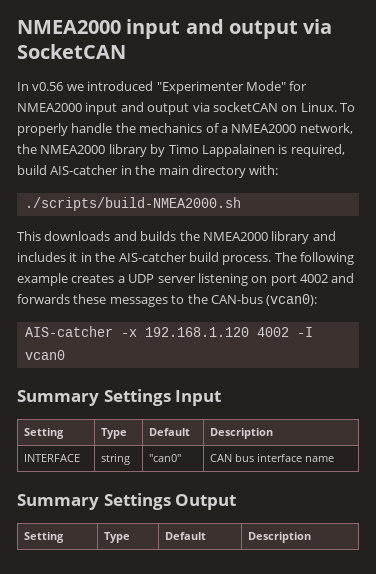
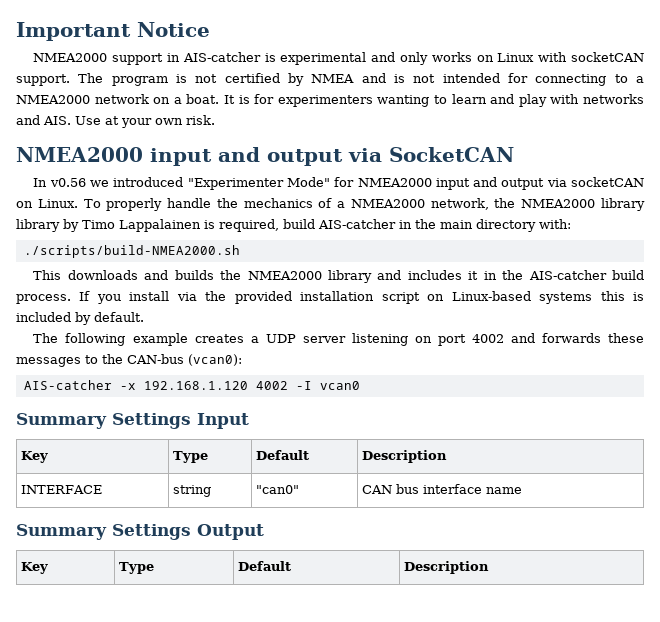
(17, 27) none -> [16,22,210,41] [33,52,644,65] [16,73,644,86] [16,94,645,107] [16,115,215,128] Important Notice // NMEA2000 support in AIS-catcher is experimental and only works on Linux with socketCAN support. The program is not certified by NMEA and is not intended for connecting to a NMEA2000 network on a boat. It is for experimenters wanting to learn and play with networks and AIS. Use at your own risk. //
(147, 150) none -> [16,219,60,232] library
(272, 260) none -> [79,291,644,304] [16,312,144,325] If you install via the provided installation script on Linux-based systems this is included by default. //
[23,428,64,439] Setting -> [21,451,49,463] Key
[23,532,64,543] Setting -> [21,562,49,574] Key

